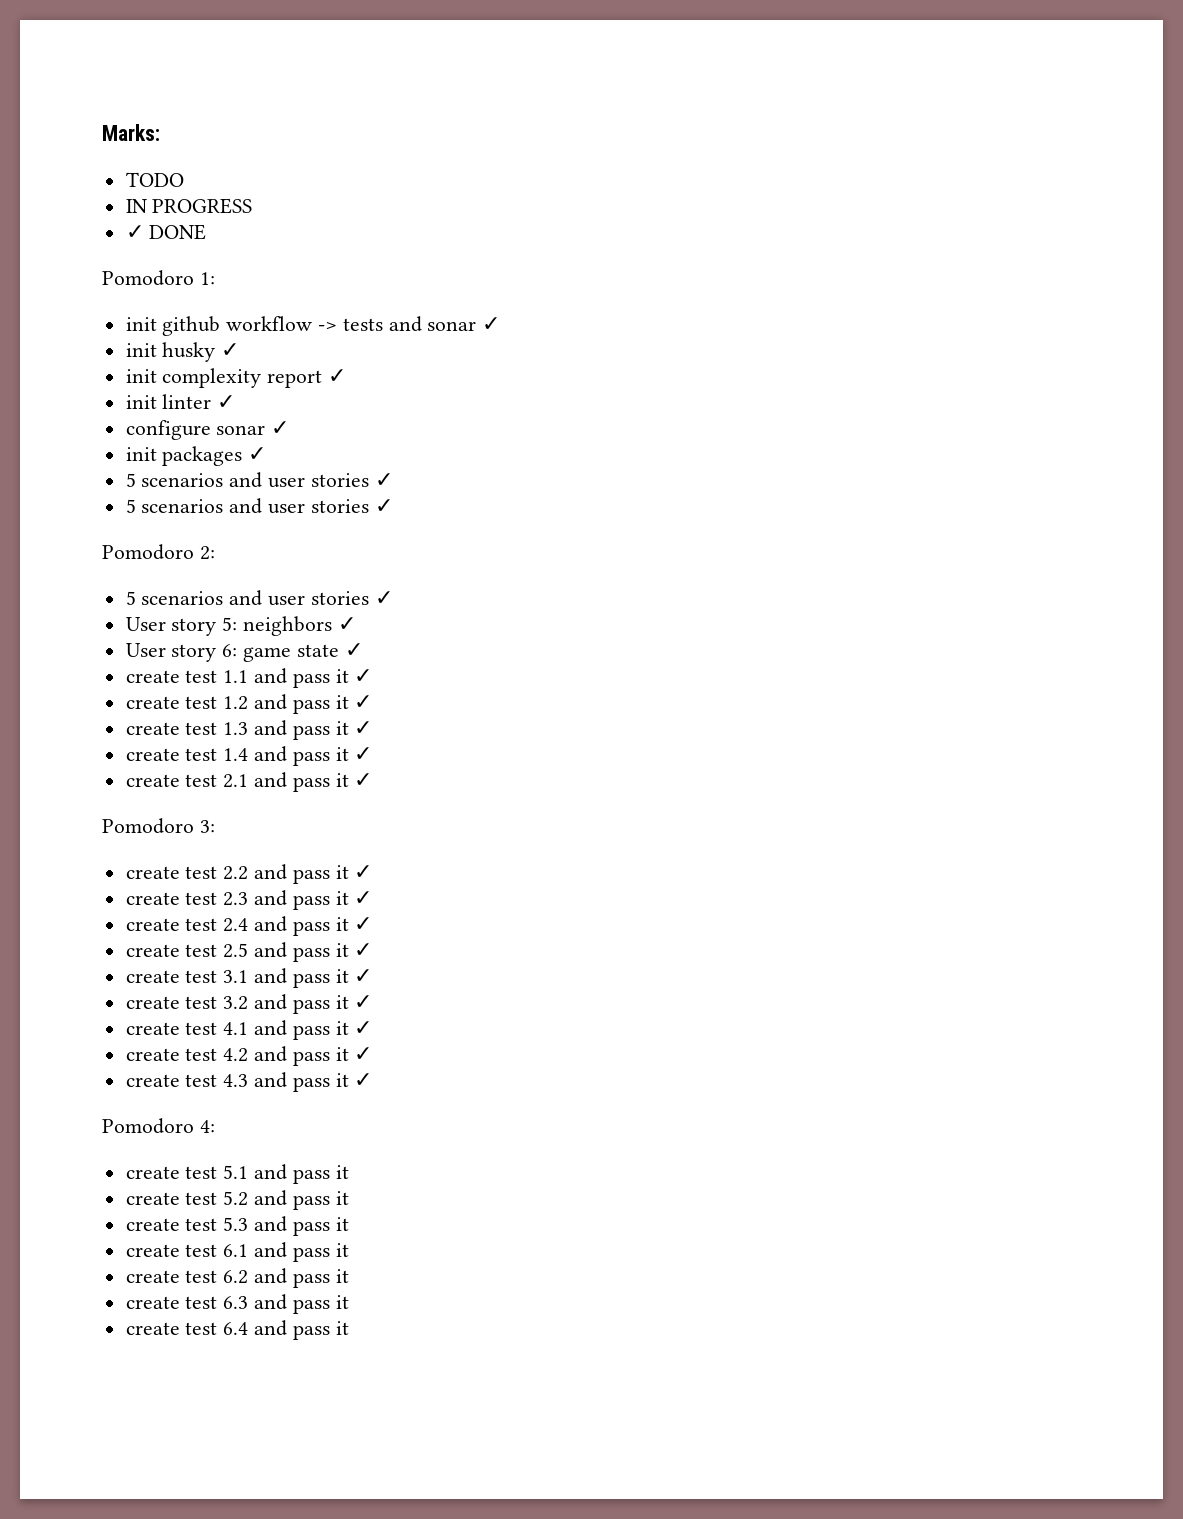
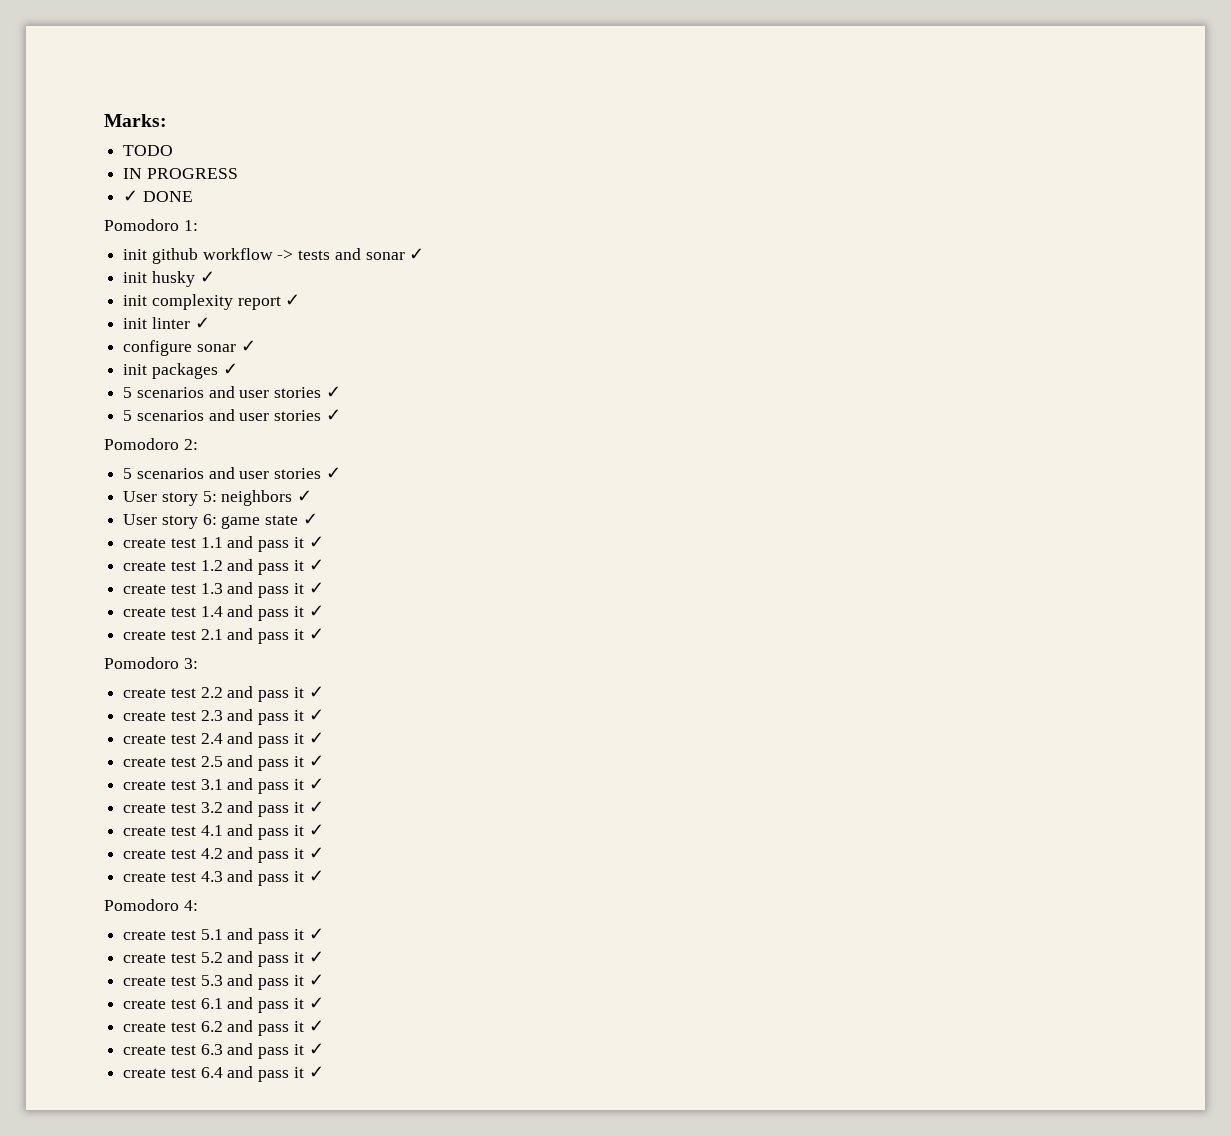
(349, 1172) none -> [308,928,324,940] ✓
(349, 1198) none -> [308,951,324,963] ✓
(349, 1224) none -> [308,974,324,986] ✓
(349, 1250) none -> [308,997,324,1009] ✓
(349, 1276) none -> [308,1020,324,1032] ✓
(349, 1302) none -> [308,1043,324,1055] ✓
(349, 1328) none -> [308,1066,324,1078] ✓

